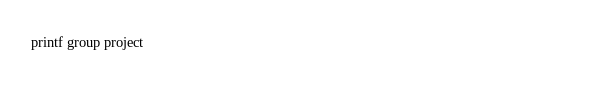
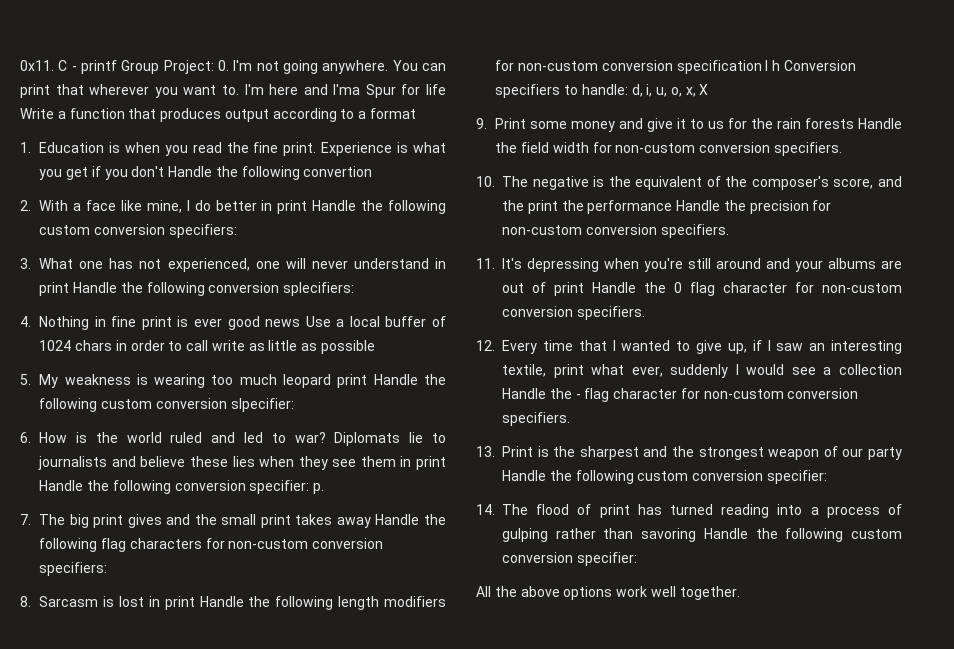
[31,36,143,50] printf group project -> [20,60,446,74] [20,84,446,98] [20,108,417,122] [20,142,447,156] [39,166,373,180] [20,200,447,214] [39,224,237,238] [20,258,447,272] [39,282,355,296] [20,316,446,330] [39,340,376,354] [20,374,447,388] [39,398,294,412] [20,432,446,446] [38,456,446,470] [39,480,325,494] [20,514,446,528] [39,538,384,552] [39,562,108,576] [20,596,447,610] [495,60,856,74] [495,84,709,98] [476,118,902,132] [495,142,842,156] [476,176,902,190] [502,200,832,214] [502,224,729,238] [476,258,902,272] [502,282,902,296] [502,306,645,320] [476,340,902,354] [502,364,902,378] [502,388,859,402] [502,412,570,426] [476,446,902,460] [502,470,827,484] [476,504,902,518] [502,528,902,542] [502,552,637,566] [476,586,740,600] 0x11. C - printf Group Project: 0. I'm not going anywhere. You can print that wherever you want to. I'm here and I'ma Spur for life Write a function that produces output according to a format // 1. Education is when you read the fine print. Experience is what you get if you don't Handle the following convertion // 2. With a face like mine, I do better in print Handle the following custom conversion specifiers: // 3. What one has not experienced, one will never understand in print Handle the following conversion splecifiers: // 4. Nothing in fine print is ever good news Use a local buffer of 1024 chars in order to call write as little as possible // 5. My weakness is wearing too much leopard print Handle the following custom conversion slpecifier: // 6. How is the world ruled and led to war? Diplomats lie to journalists and believe these lies when they see them in print Handle the following conversion specifier: p. // 7. The big print gives and the small print takes away Handle the following flag characters for non-custom conversion specifiers: // 8. Sarcasm is lost in print Handle the following length modifiers for non-custom conversion specification l h Conversion specifiers to handle: d, i, u, o, x, X // 9. Print some money and give it to us for the rain forests Handle the field width for non-custom conversion specifiers. // 10. The negative is the equivalent of the composer's score, and the print the performance Handle the precision for non-custom conversion specifiers. // 11. It's depressing when you're still around and your albums are out of print Handle the 0 flag character for non-custom conversion specifiers. // 12. Every time that I wanted to give up, if I saw an interesting textile, print what ever, suddenly I would see a collection Handle the - flag character for non-custom conversion specifiers. // 13. Print is the sharpest and the strongest weapon of our party Handle the following custom conversion specifier: // 14. The flood of print has turned reading into a process of gulping rather than savoring Handle the following custom conversion specifier: // All the above options work well together.

